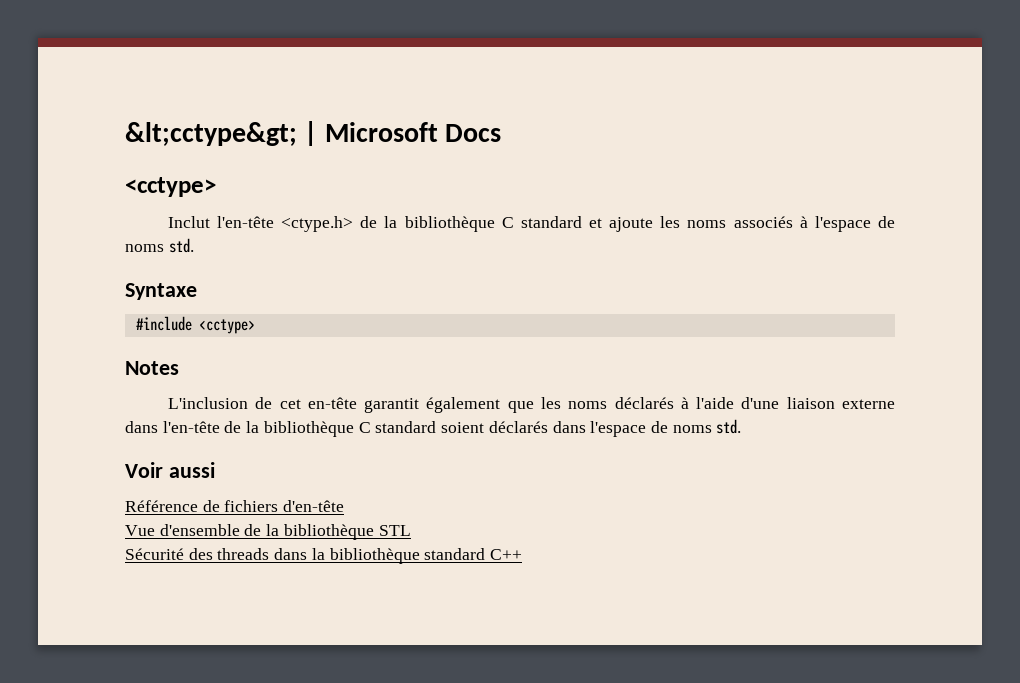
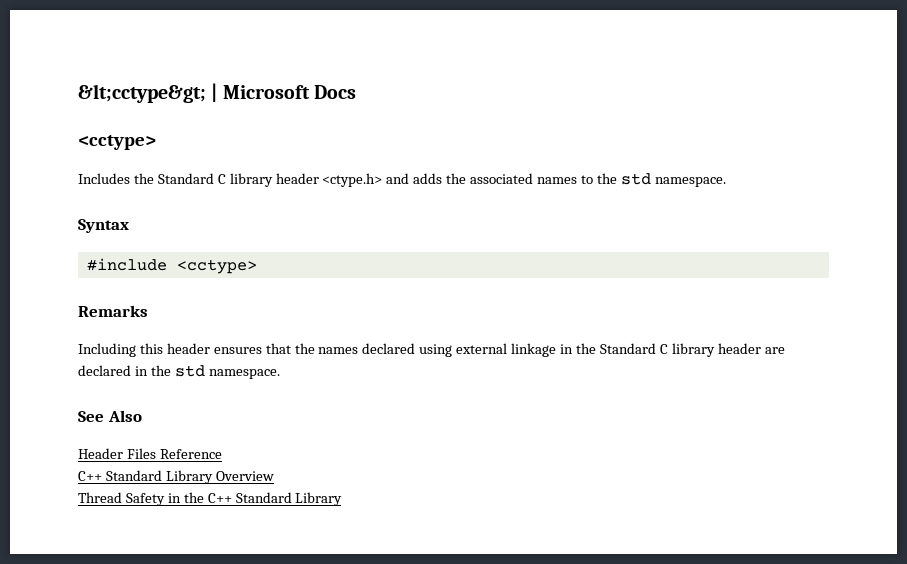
[167,216,895,232] [125,238,194,253] [125,283,197,300] [135,316,255,334] [125,361,179,375] [167,397,895,413] [125,419,742,437] [125,462,215,478] [125,500,345,512] [125,524,411,540] [125,548,523,564] Inclut l'en-tête <ctype.h> de la bibliothèque C standard et ajoute les noms associés à l'espace de noms std. // Syntaxe // #include <cctype> // Notes // L'inclusion de cet en-tête garantit également que les noms déclarés à l'aide d'une liaison externe dans l'en-tête de la bibliothèque C standard soient déclarés dans l'espace de noms std. // Voir aussi // Référence de fichiers d'en-tête // Vue d'ensemble de la bibliothèque STL // Sécurité des threads dans la bibliothèque standard C++ -> [78,173,726,187] [78,219,129,233] [86,258,257,274] [78,305,148,317] [78,343,785,357] [78,365,280,379] [78,410,142,422] [78,448,222,459] [78,470,274,484] [78,492,343,506] Includes the Standard C library header <ctype.h> and adds the associated names to the std namespace. // Syntax // #include <cctype> // Remarks // Including this header ensures that the names declared using external linkage in the Standard C library header are declared in the std namespace. // See Also // Header Files Reference // C++ Standard Library Overview // Thread Safety in the C++ Standard Library

